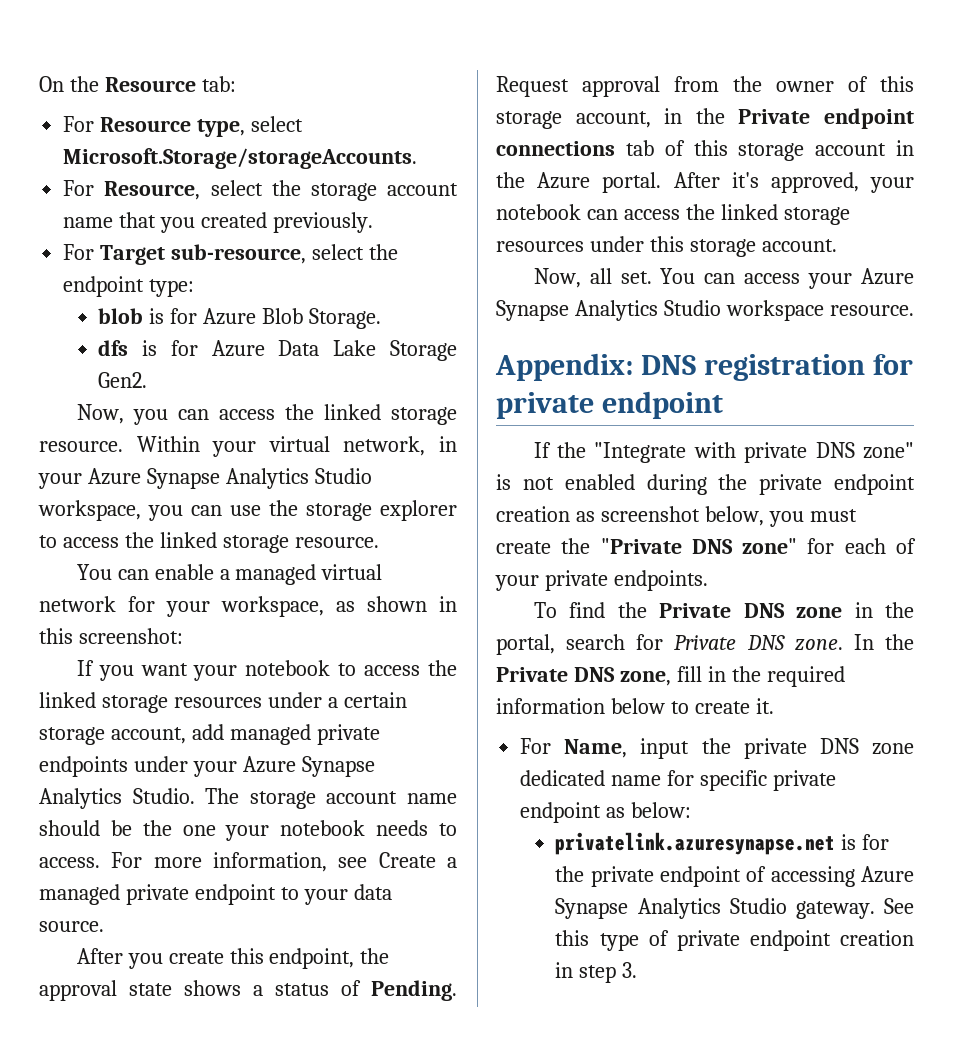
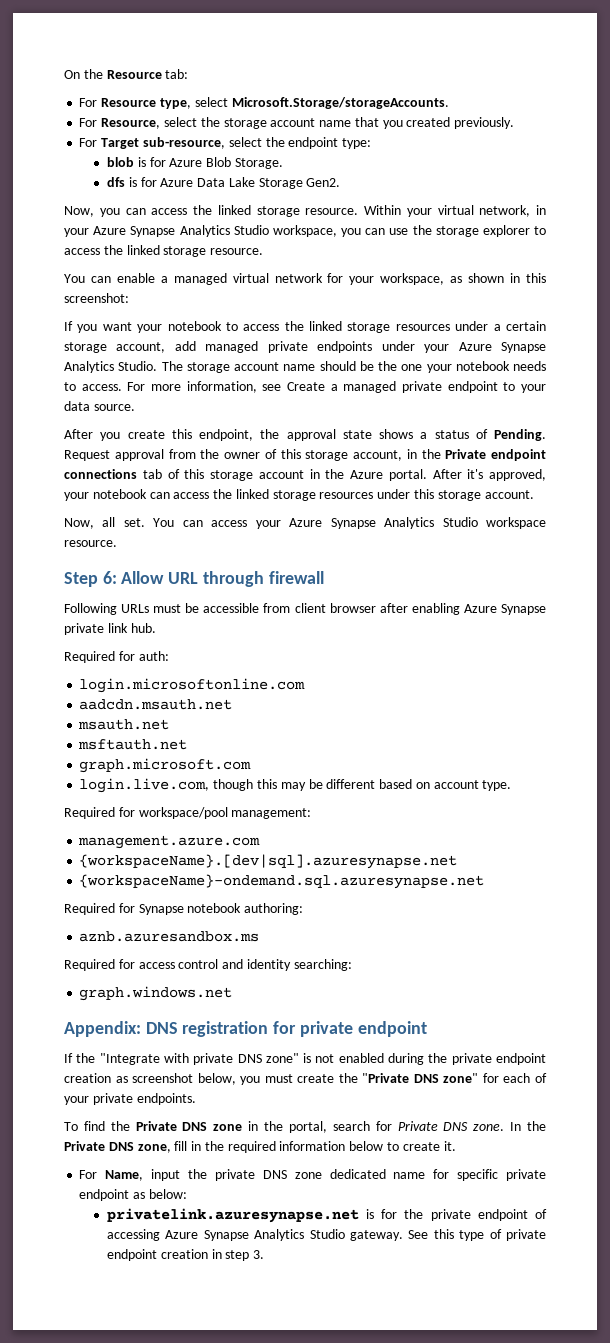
(914, 310) none -> [64,571,324,587] [64,603,546,615] [64,623,156,635] [64,651,169,663] [79,678,306,693] [79,699,233,710] [78,719,170,730] [78,739,188,750] [79,758,252,773] [79,778,512,793] [64,807,312,819] [78,835,261,849] [79,854,458,869] [79,874,485,889] [64,903,304,915] [79,931,260,942] [64,959,352,971] [79,986,233,1001] // Step 6: Allow URL through firewall // Following URLs must be accessible from client browser after enabling Azure Synapse private link hub. // Required for auth: // login.microsoftonline.com // aadcdn.msauth.net // msauth.net // msftauth.net // graph.microsoft.com // login.live.com, though this may be different based on account type. // Required for workspace/pool management: // management.azure.com // {workspaceName}.[dev|sql].azuresynapse.net // {workspaceName}-ondemand.sql.azuresynapse.net // Required for Synapse notebook authoring: // aznb.azuresandbox.ms // Required for access control and identity searching: // graph.windows.net

